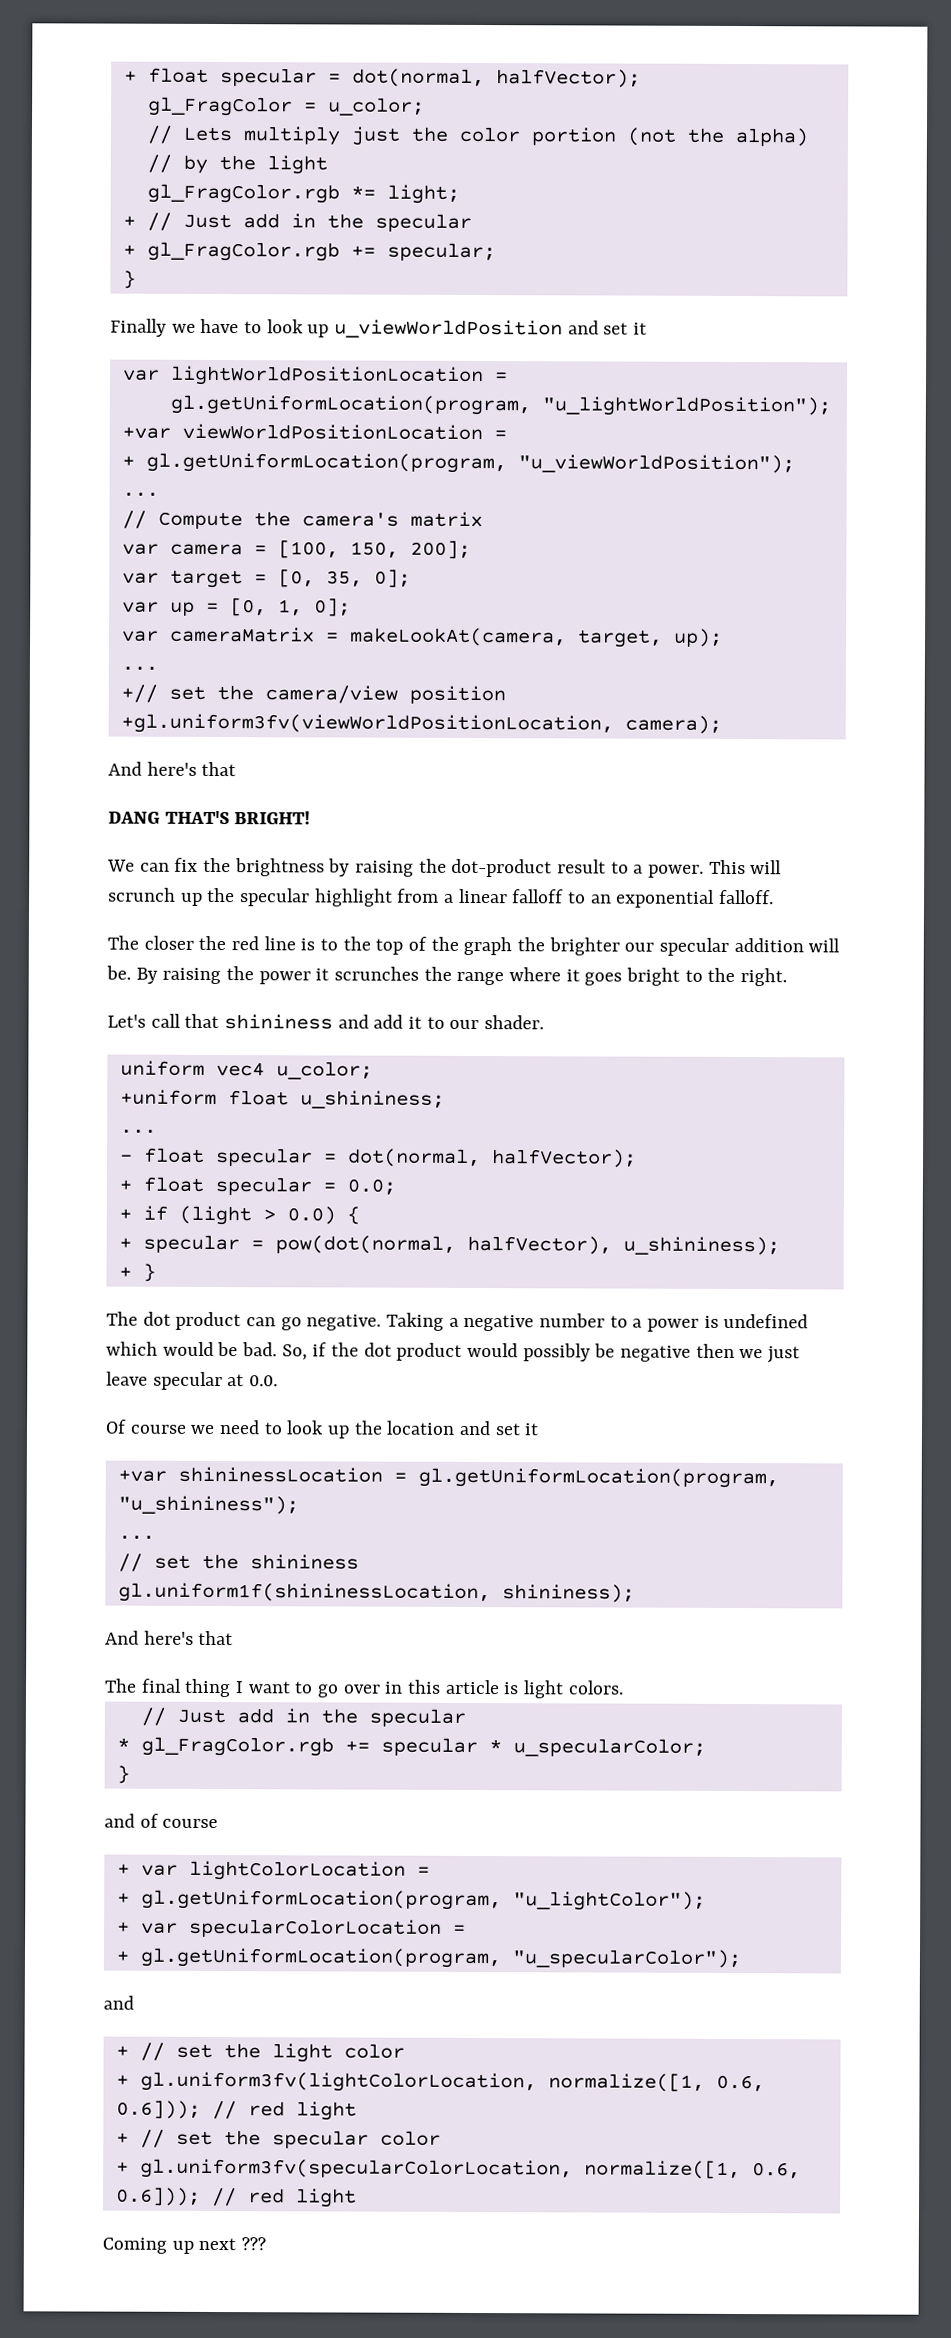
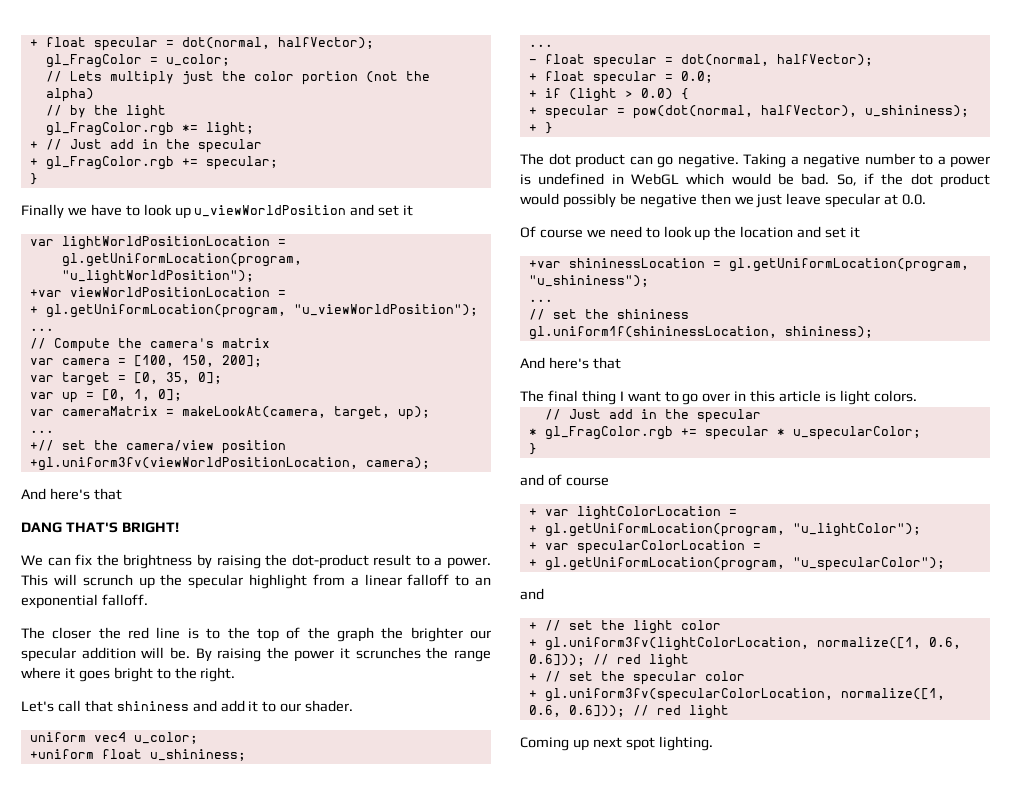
(809, 1321) none -> [611,173,679,185] in WebGL
[241,2237,267,2251] ??? -> [625,736,713,751] spot lighting.

